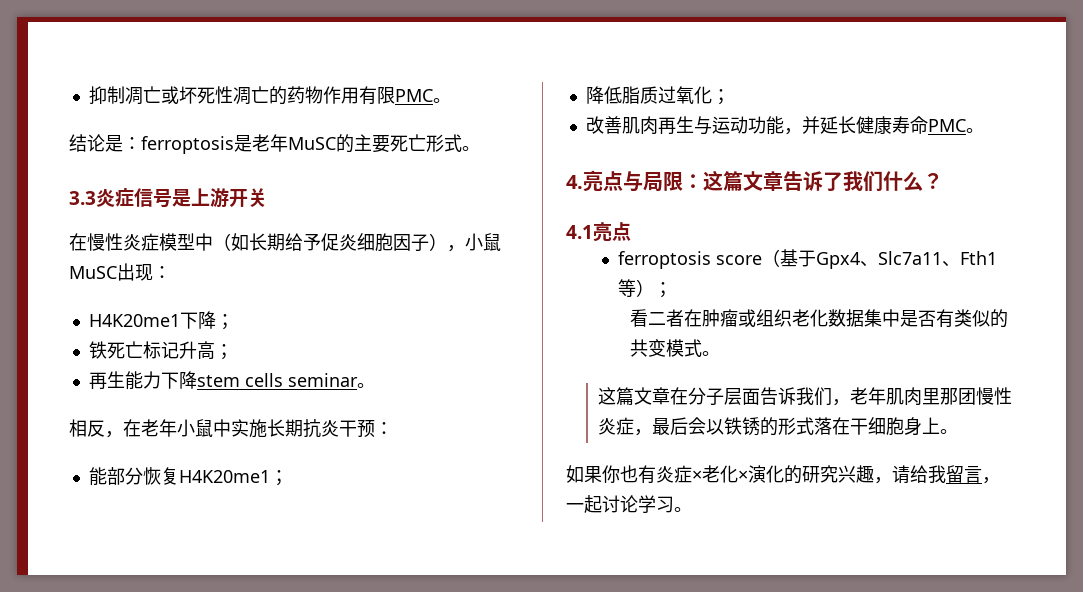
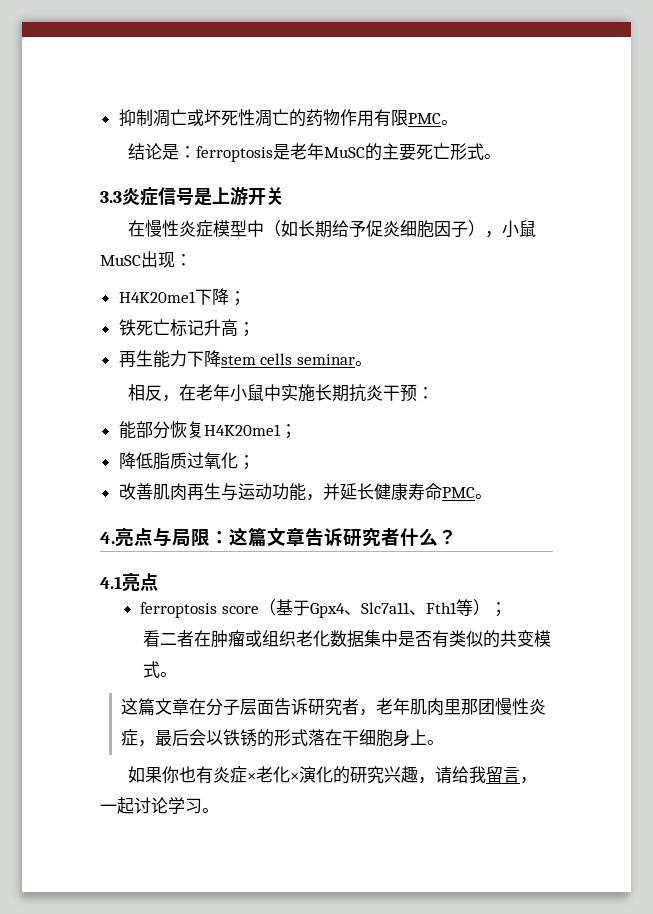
[823,171,883,192] 了我们 -> [343,528,400,547] 研究者
[796,387,833,406] 我们 -> [308,698,360,716] 研究者

